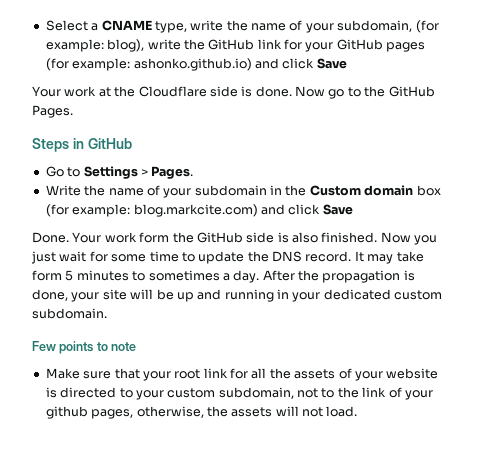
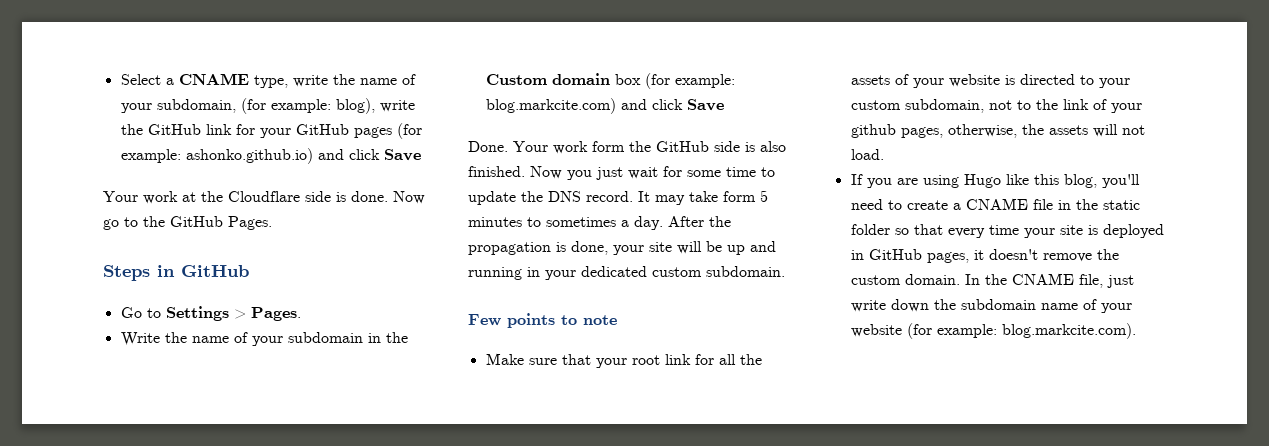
(358, 411) none -> [850,174,1140,188] [850,198,1140,210] [850,224,1164,238] [850,249,1119,263] [850,273,1134,288] [850,299,1132,313] [850,323,1136,339] // If you are using Hugo like this blog, you'll need to create a CNAME file in the static folder so that every time your site is deployed in GitHub pages, it doesn't remove the custom domain. In the CNAME file, just write down the subdomain name of your website (for example: blog.markcite.com).

